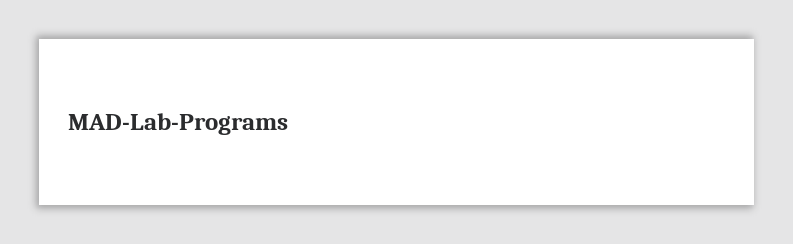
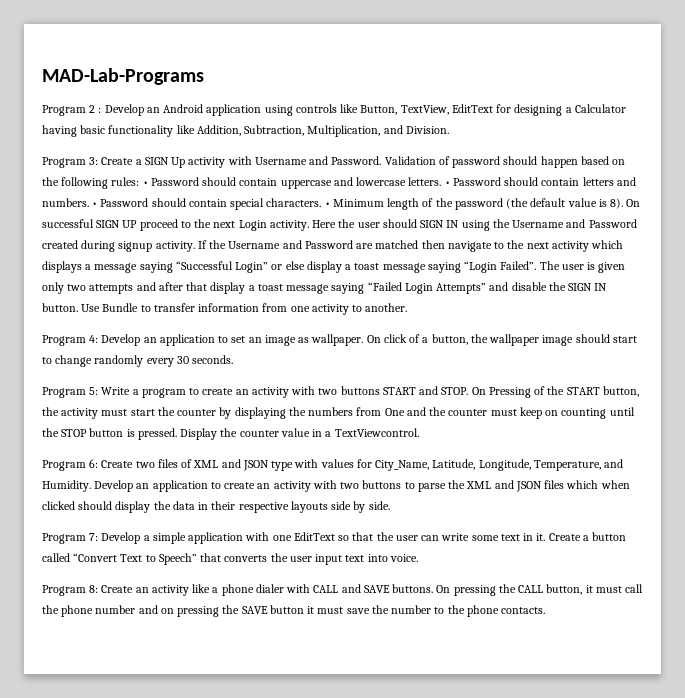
(288, 124) none -> [42,104,626,116] [42,125,449,137] [42,156,626,168] [42,177,636,189] [42,198,641,210] [42,219,637,231] [42,240,624,252] [42,261,626,273] [42,282,608,294] [42,303,408,315] [42,334,637,346] [42,355,234,367] [42,386,639,398] [42,407,635,419] [42,428,419,440] [42,459,624,471] [42,480,630,492] [42,501,390,513] [42,532,627,544] [42,553,418,565] [42,584,644,596] [42,605,546,617] // Program 2 : Develop an Android application using controls like Button, TextView, EditText for designing a Calculator having basic functionality like Addition, Subtraction, Multiplication, and Division. // Program 3: Create a SIGN Up activity with Username and Password. Validation of password should happen based on the following rules: • Password should contain uppercase and lowercase letters. • Password should contain letters and numbers. • Password should contain special characters. • Minimum length of the password (the default value is 8). On successful SIGN UP proceed to the next Login activity. Here the user should SIGN IN using the Username and Password created during signup activity. If the Username and Password are matched then navigate to the next activity which displays a message saying “Successful Login” or else display a toast message saying “Login Failed”. The user is given only two attempts and after that display a toast message saying “Failed Login Attempts” and disable the SIGN IN button. Use Bundle to transfer information from one activity to another. // Program 4: Develop an application to set an image as wallpaper. On click of a button, the wallpaper image should start to change randomly every 30 seconds. // Program 5: Write a program to create an activity with two buttons START and STOP. On Pressing of the START button, the activity must start the counter by displaying the numbers from One and the counter must keep on counting until the STOP button is pressed. Display the counter value in a TextViewcontrol. // Program 6: Create two files of XML and JSON type with values for City_Name, Latitude, Longitude, Temperature, and Humidity. Develop an application to create an activity with two buttons to parse the XML and JSON files which when clicked should display the data in their respective layouts side by side. // Program 7: Develop a simple application with one EditText so that the user can write some text in it. Create a button called “Convert Text to Speech” that converts the user input text into voice. // Program 8: Create an activity like a phone dialer with CALL and SAVE buttons. On pressing the CALL button, it must call the phone number and on pressing the SAVE button it must save the number to the phone contacts.

